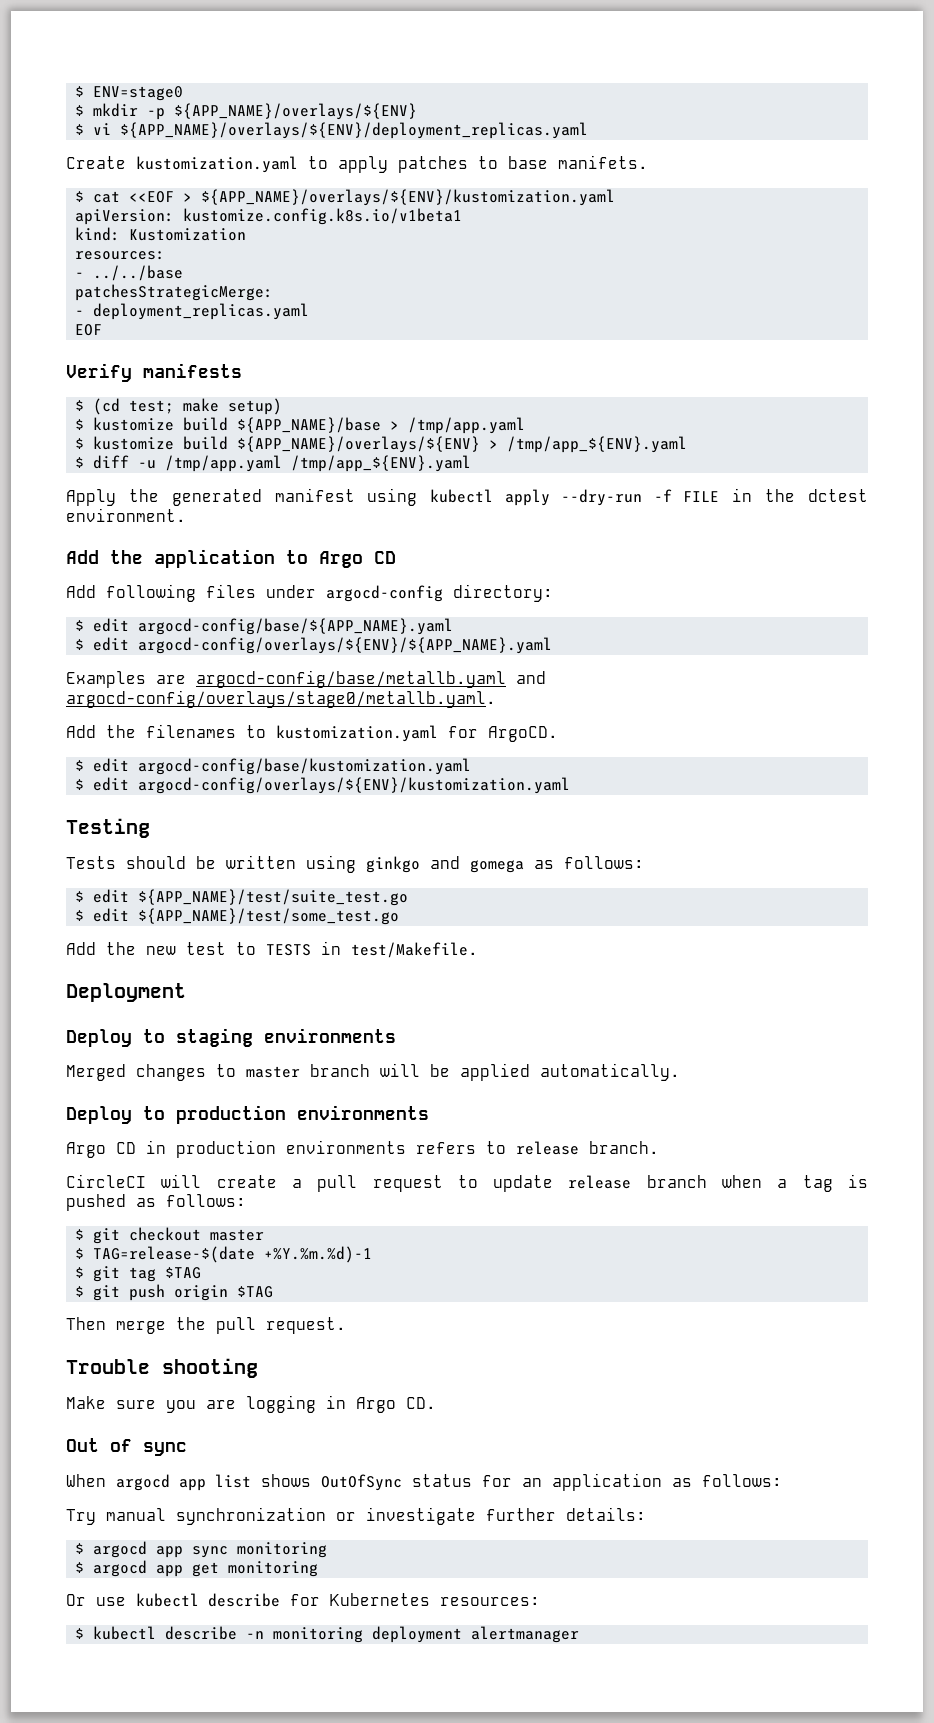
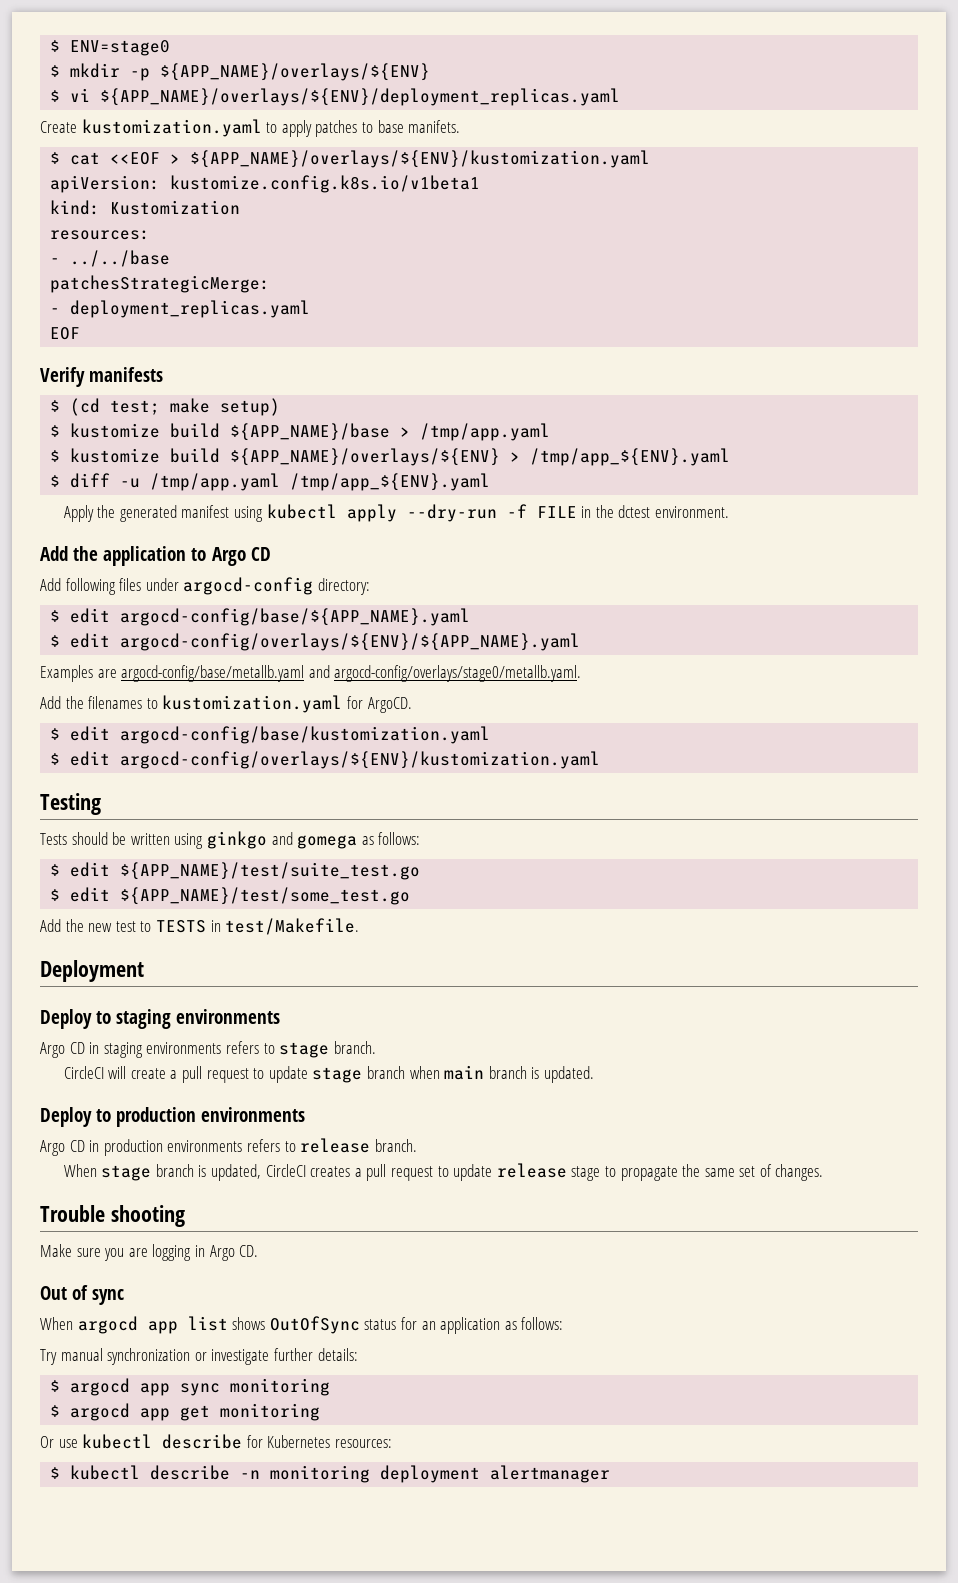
[66,1063,680,1081] Merged changes to master branch will be applied automatically. -> [40,1041,376,1058] [63,1065,594,1083] Argo CD in staging environments refers to stage branch. // CircleCI will create a pull request to update stage branch when main branch is updated.
[66,1174,277,1188] CircleCI will create -> [63,1164,351,1181] When stage branch is updated, CircleCI creates
[646,1174,868,1192] [66,1194,246,1211] [75,1227,265,1244] [75,1246,373,1263] [75,1266,202,1282] [75,1284,274,1301] [66,1317,346,1334] branch when a tag is pushed as follows: // $ git checkout master // $ TAG=release-$(date +%Y.%m.%d)-1 // $ git tag $TAG // $ git push origin $TAG // Then merge the pull request. -> [571,1164,824,1181] stage to propagate the same set of changes.

